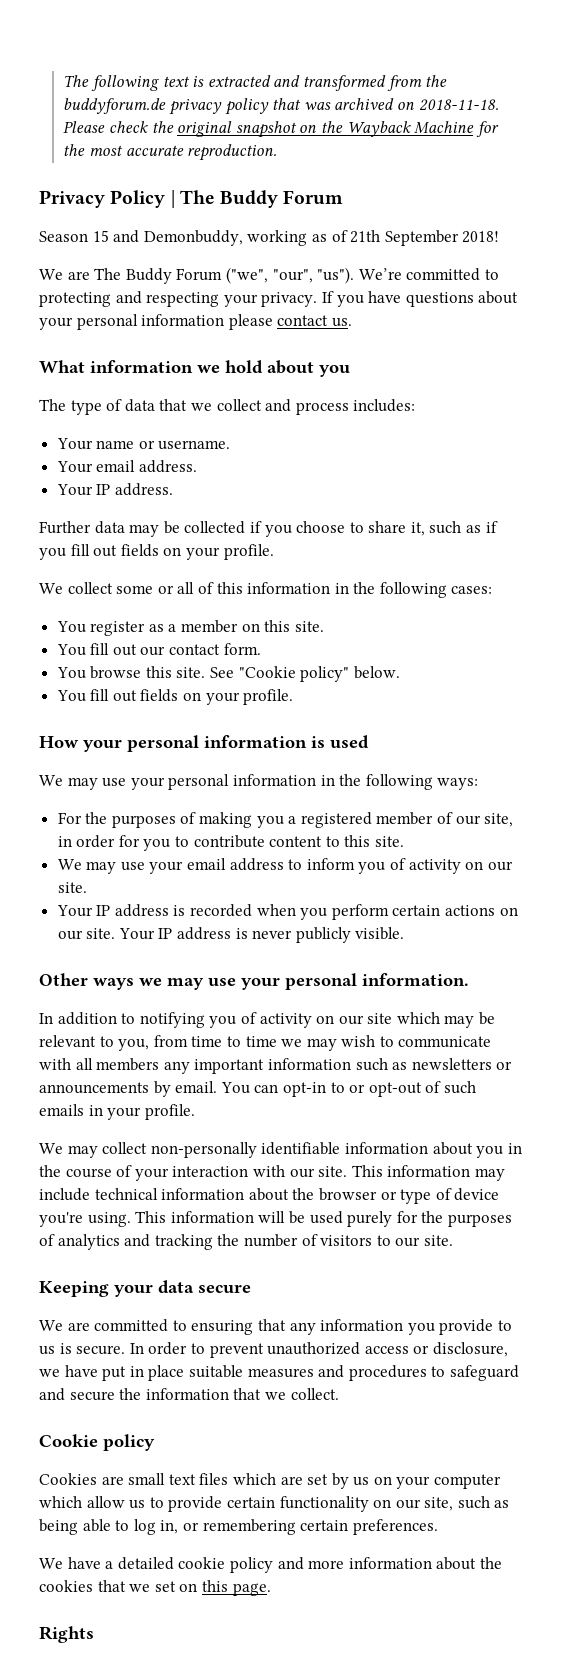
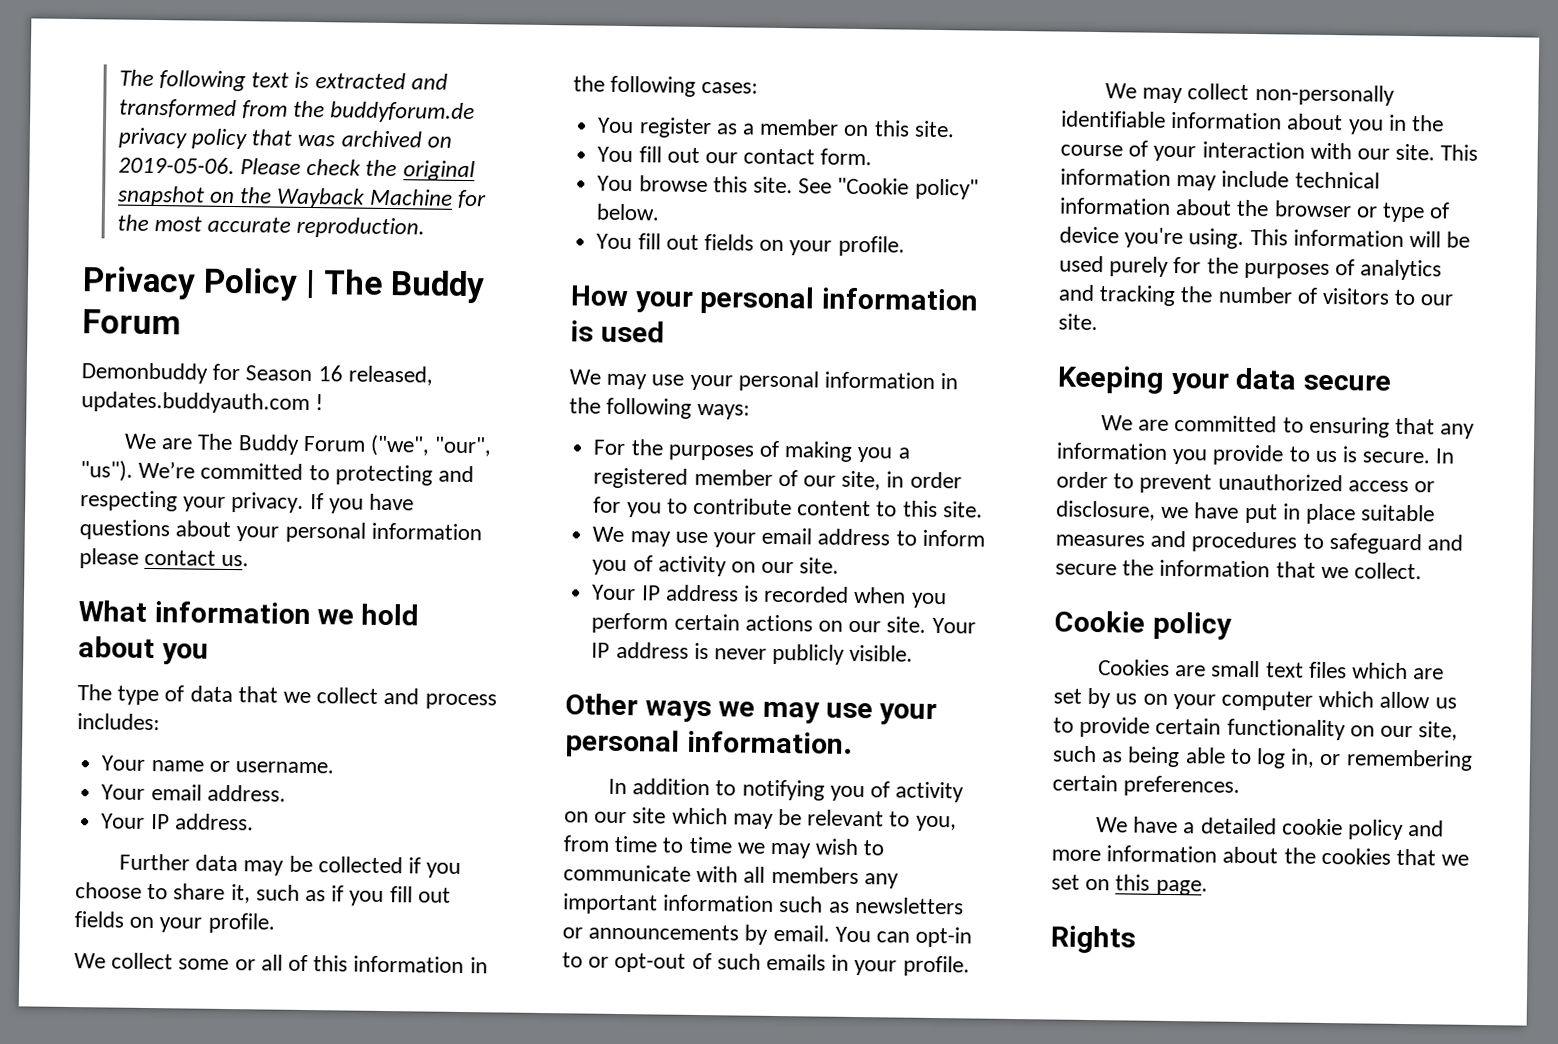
[418,99,499,111] 2018-11-18. -> [117,156,235,175] 2019-05-06.
[39,230,500,246] Season 15 and Demonbuddy, working as of 21th September 2018! -> [81,362,433,386] [81,391,324,415] Demonbuddy for Season 16 released, updates.buddyauth.com !

